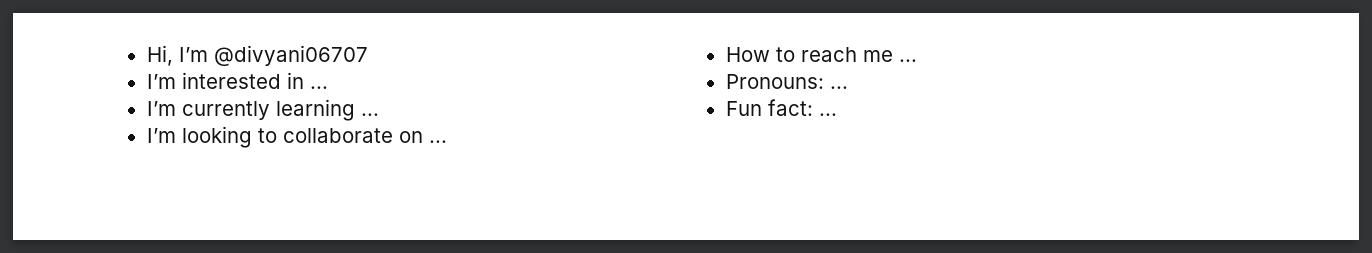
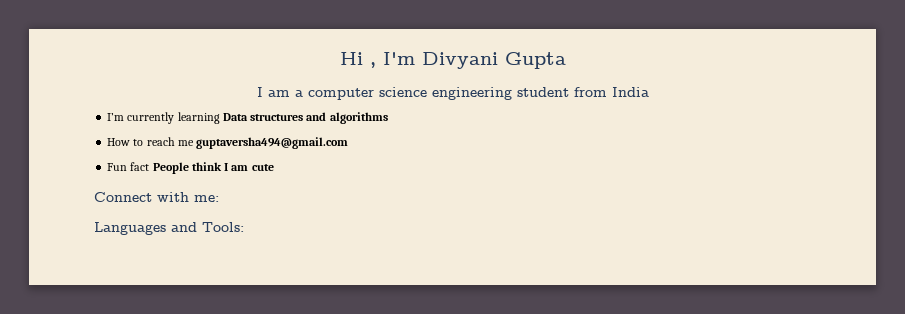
[146,45,368,66] [146,72,328,89] [146,99,379,121] [146,126,447,148] [725,47,917,62] [725,74,848,89] [725,99,837,116] Hi, I’m @divyani06707 // I’m interested in ... // I’m currently learning ... // I’m looking to collaborate on ... // How to reach me ... // Pronouns: ... // Fun fact: ... -> [339,52,566,69] [256,87,649,100] [107,112,388,124] [107,137,349,149] [107,162,274,174] [94,192,219,202] [94,222,244,235] Hi , I'm Divyani Gupta // I am a computer science engineering student from India // I’m currently learning Data structures and algorithms // How to reach me guptaversha494@gmail.com // Fun fact People think I am cute // Connect with me: // Languages and Tools:

